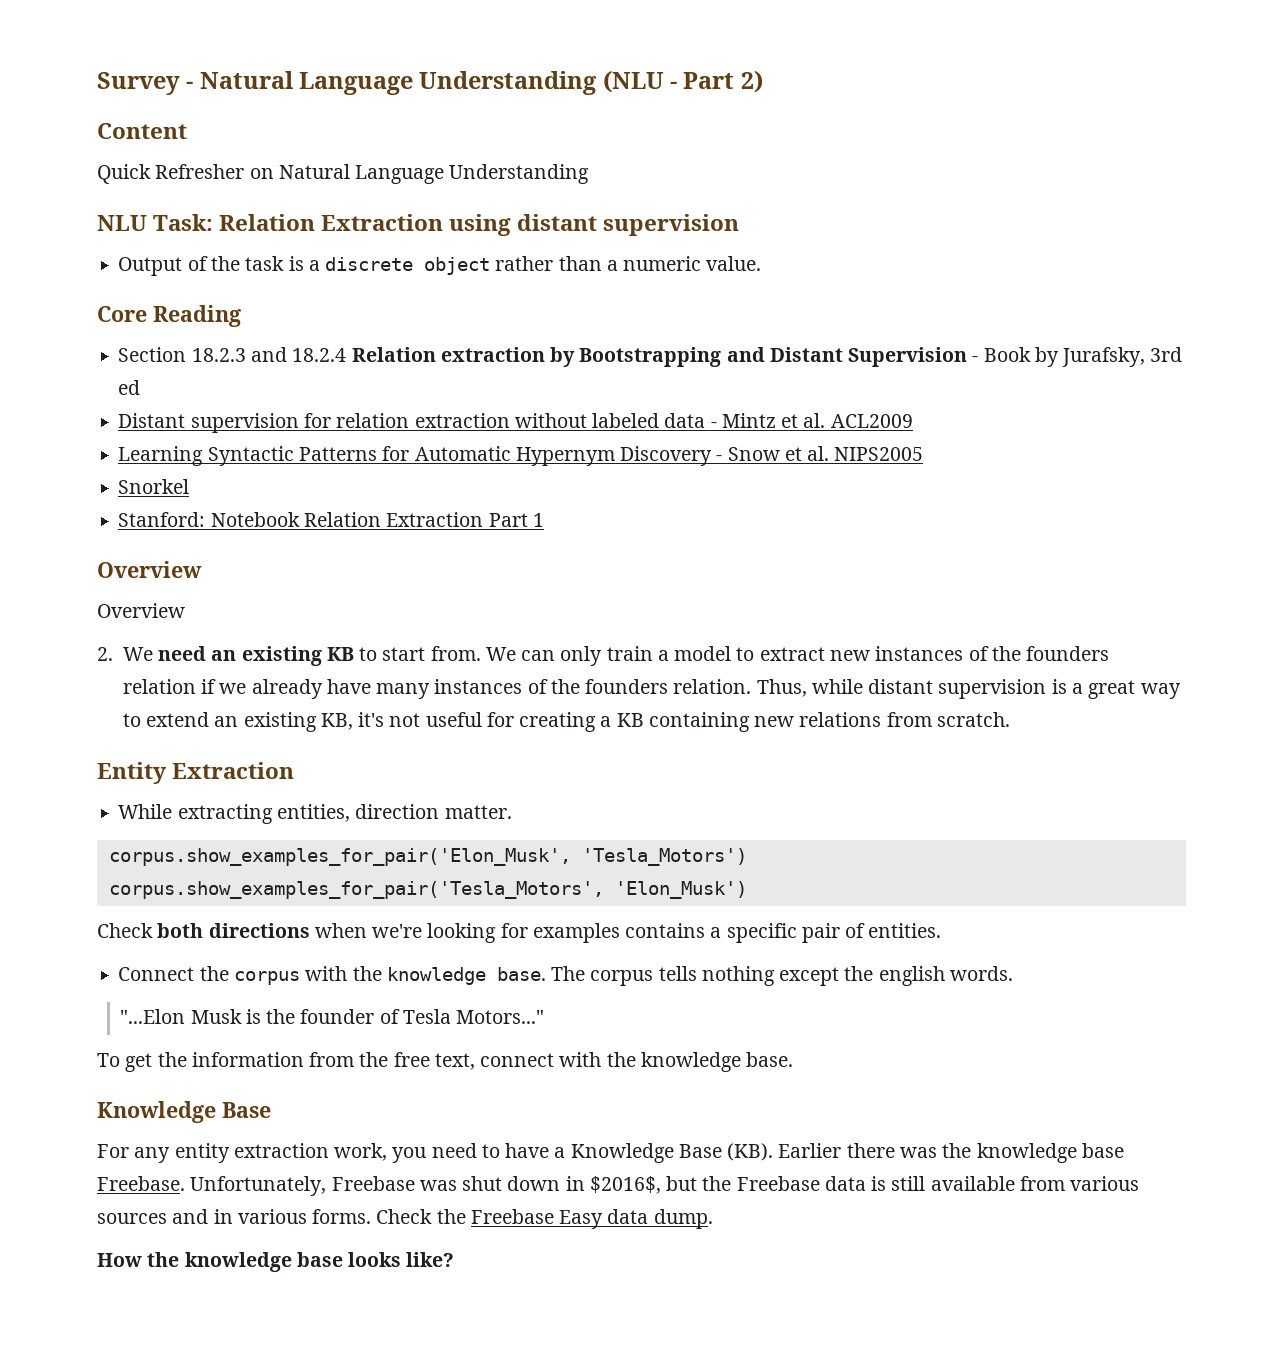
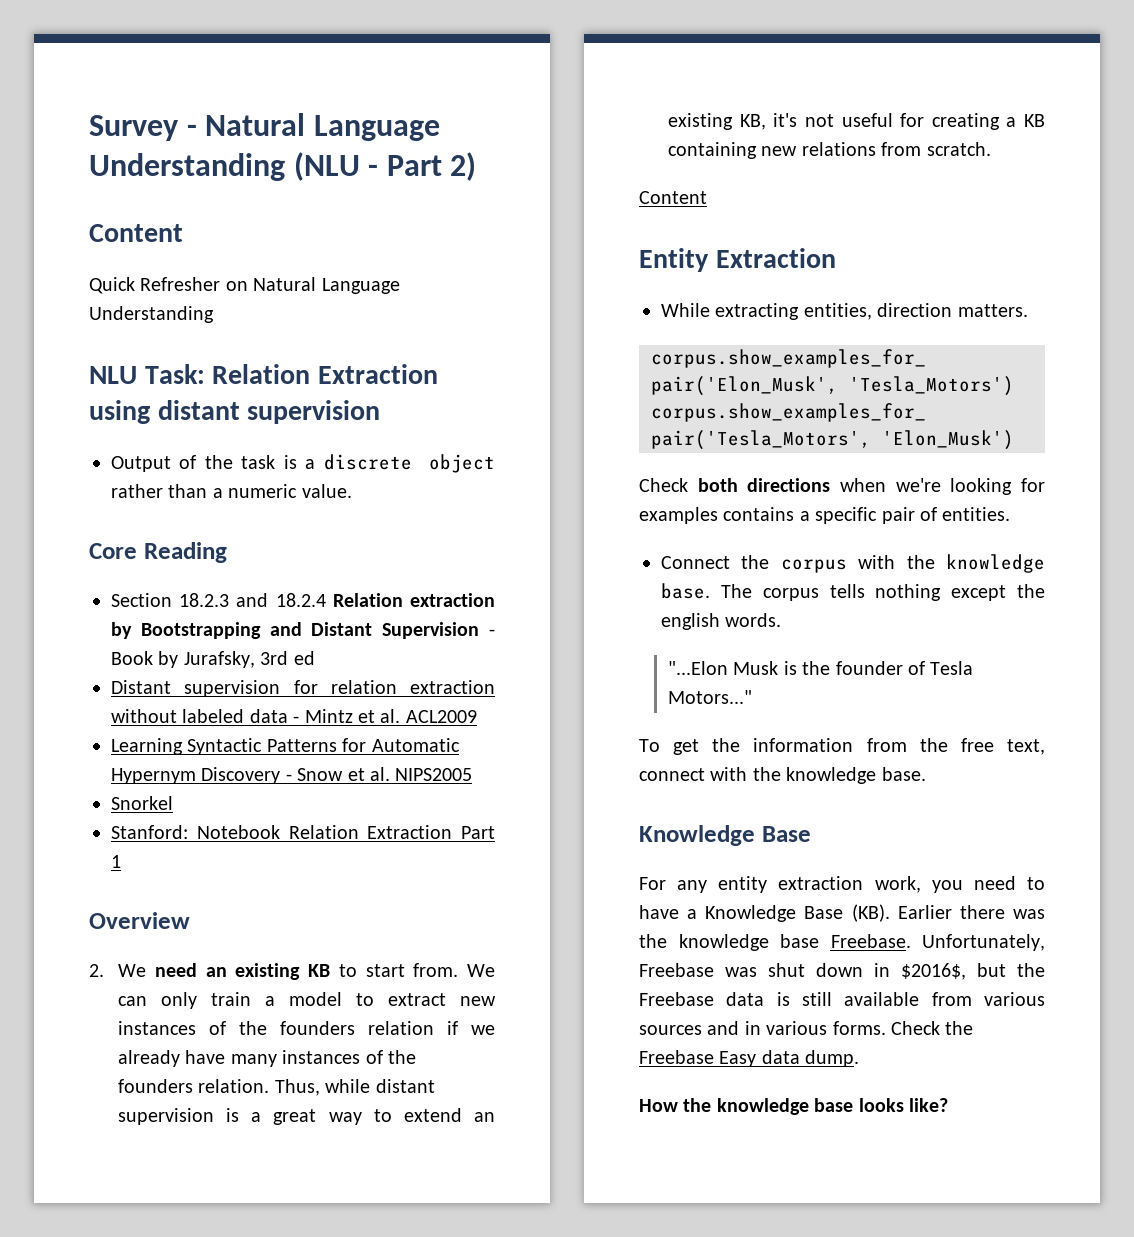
[97,603,185,618] // Overview -> (190, 920) none
(1010, 719) none -> [639,191,707,204] // Content
[444,805,512,819] matter. -> [957,304,1028,317] matters.

